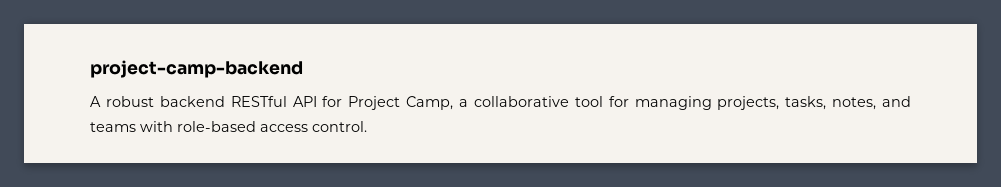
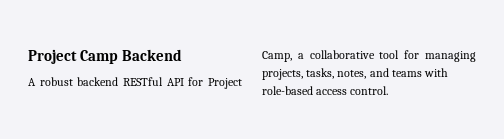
[90,60,303,78] project-camp-backend -> [28,49,183,64] Project Camp Backend

